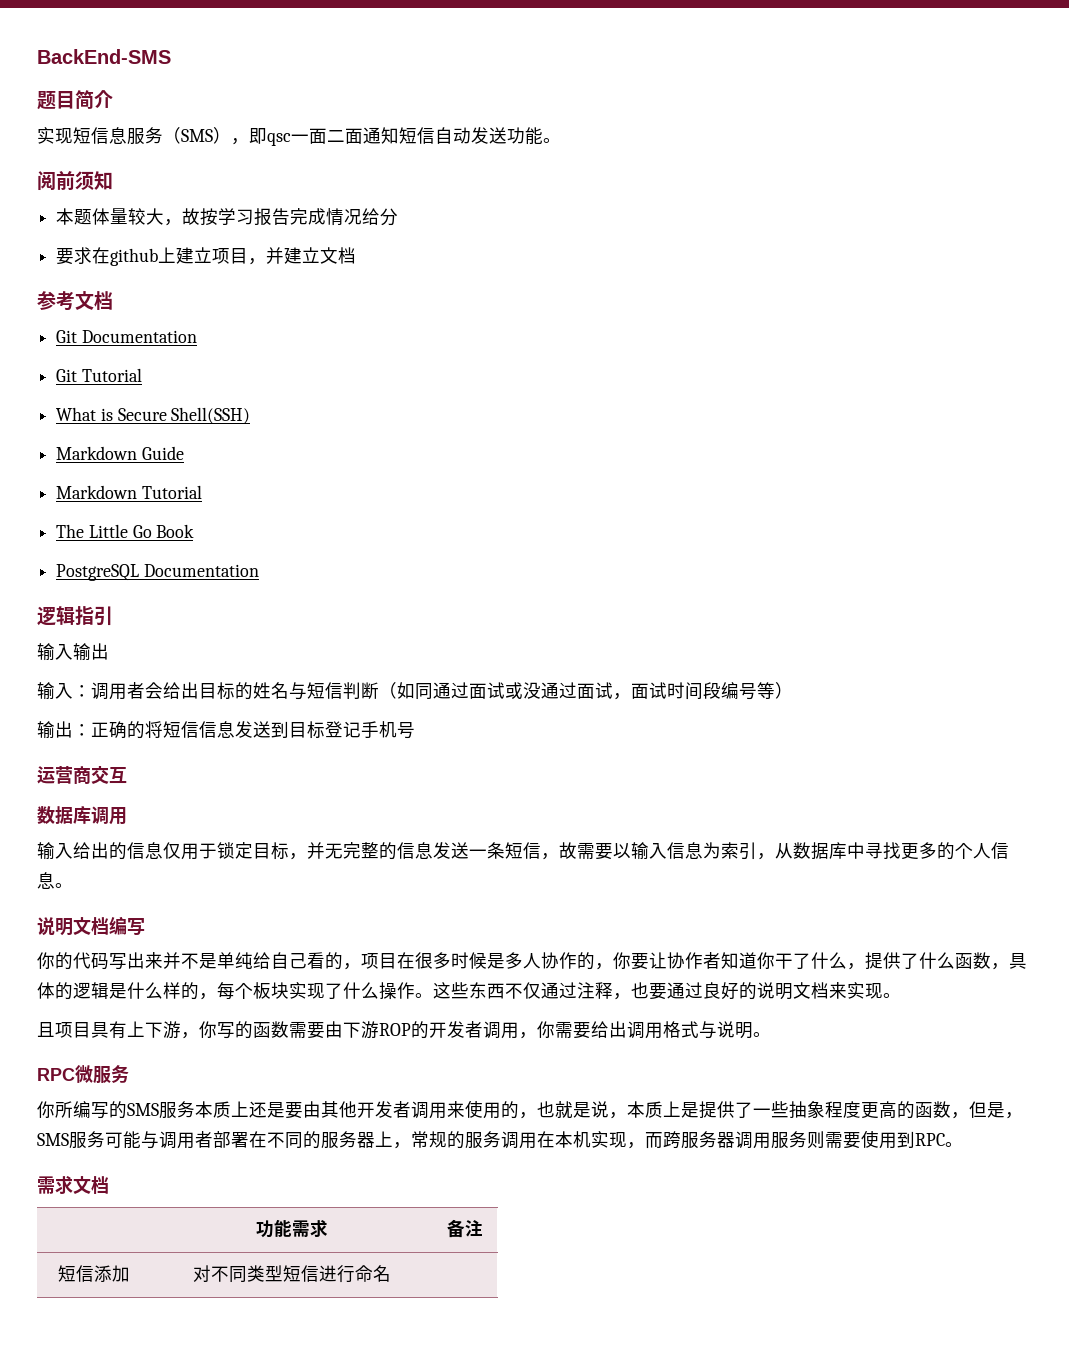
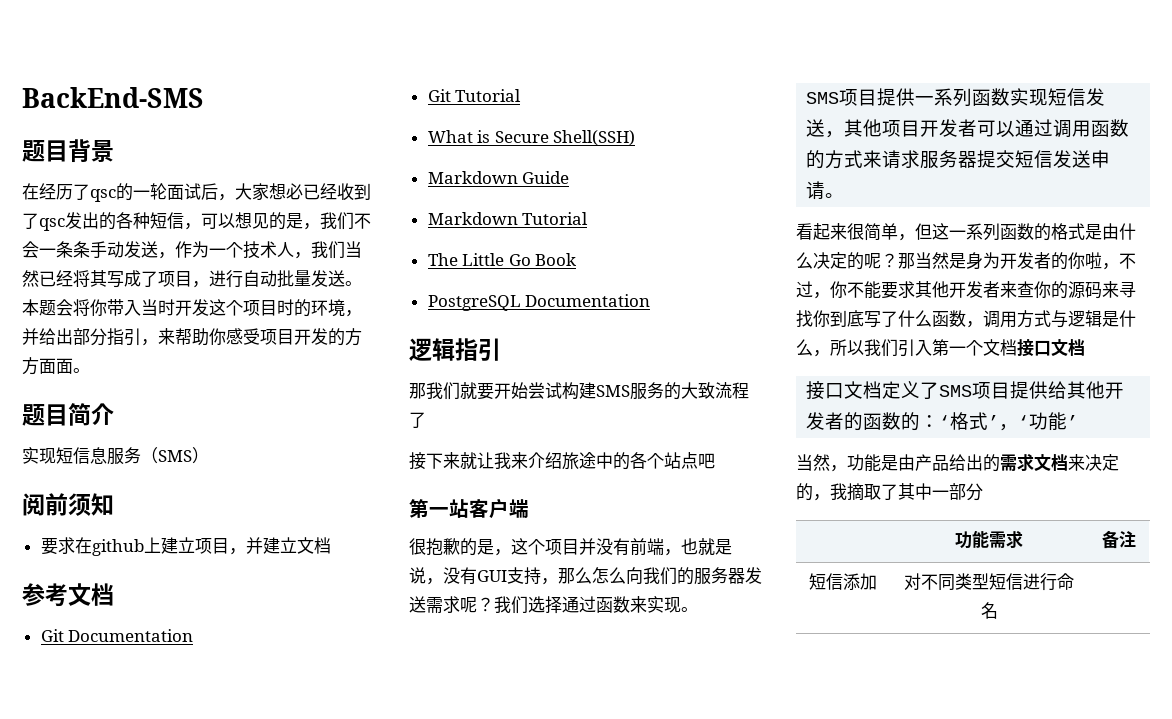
(171, 56) none -> [22,139,114,163] [22,183,371,202] [22,212,371,231] [22,241,362,259] [22,270,362,288] [22,299,362,317] [22,328,362,346] [22,357,90,375] // 题目背景 // 在经历了qsc的一轮面试后，大家想必已经收到了qsc发出的各种短信，可以想见的是，我们不会一条条手动发送，作为一个技术人，我们当然已经将其写成了项目，进行自动批量发送。本题会将你带入当时开发这个项目时的环境，并给出部分指引，来帮助你感受项目开发的方方面面。
[231,127,561,146] [37,171,113,191] [56,208,399,226] ，即qsc一面二面通知短信自动发送功能。 // 阅前须知 // 本题体量较大，故按学习报告完成情况给分 -> [22,493,114,516] // 阅前须知
[37,643,109,661] [37,682,793,700] [37,721,415,739] [37,765,127,784] [37,806,127,825] [37,842,1009,860] [37,872,73,889] [37,916,145,936] [37,952,1027,970] [37,982,901,1000] [37,1021,771,1039] [37,1065,129,1084] [37,1100,1023,1119] [37,1130,963,1149] [37,1175,109,1195] 输入输出 // 输入：调用者会给出目标的姓名与短信判断（如同通过面试或没通过面试，面试时间段编号等） // 输出：正确的将短信信息发送到目标登记手机号 // 运营商交互 // 数据库调用 // 输入给出的信息仅用于锁定目标，并无完整的信息发送一条短信，故需要以输入信息为索引，从数据库中寻找更多的个人信息。 // 说明文档编写 // 你的代码写出来并不是单纯给自己看的，项目在很多时候是多人协作的，你要让协作者知道你干了什么，提供了什么函数，具体的逻辑是什么样的，每个板块实现了什么操作。这些东西不仅通过注释，也要通过良好的说明文档来实现。 // 且项目具有上下游，你写的函数需要由下游ROP的开发者调用，你需要给出调用格式与说明。 // RPC微服务 // 你所编写的SMS服务本质上还是要由其他开发者调用来使用的，也就是说，本质上是提供了一些抽象程度更高的函数，但是，SMS服务可能与调用者部署在不同的服务器上，常规的服务调用在本机实现，而跨服务器调用服务则需要使用到RPC。 // 需求文档 -> [409,382,749,400] [409,412,426,428] [409,452,715,470] [409,498,529,519] [409,538,732,556] [409,567,762,585] [409,596,698,614] [806,88,1106,107] [806,119,1130,138] [806,150,1111,169] [806,181,845,200] [796,223,1136,241] [796,252,1136,270] [796,281,1136,299] [796,310,1136,328] [796,339,1085,357] [806,381,1125,400] [806,412,1079,431] [796,453,1119,472] [796,483,983,501] 那我们就要开始尝试构建SMS服务的大致流程了 // 接下来就让我来介绍旅途中的各个站点吧 // 第一站客户端 // 很抱歉的是，这个项目并没有前端，也就是说，没有GUI支持，那么怎么向我们的服务器发送需求呢？我们选择通过函数来实现。 // SMS项目提供一系列函数实现短信发送，其他项目开发者可以通过调用函数的方式来请求服务器提交短信发送申请。 // 看起来很简单，但这一系列函数的格式是由什么决定的呢？那当然是身为开发者的你啦，不过，你不能要求其他开发者来查你的源码来寻找你到底写了什么函数，调用方式与逻辑是什么，所以我们引入第一个文档接口文档 // 接口文档定义了SMS项目提供给其他开发者的函数的：‘格式’，‘功能’ // 当然，功能是由产品给出的需求文档来决定的，我摘取了其中一部分

